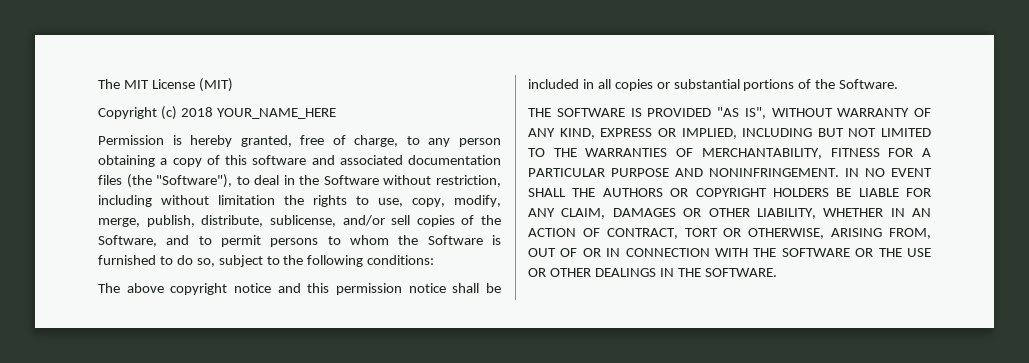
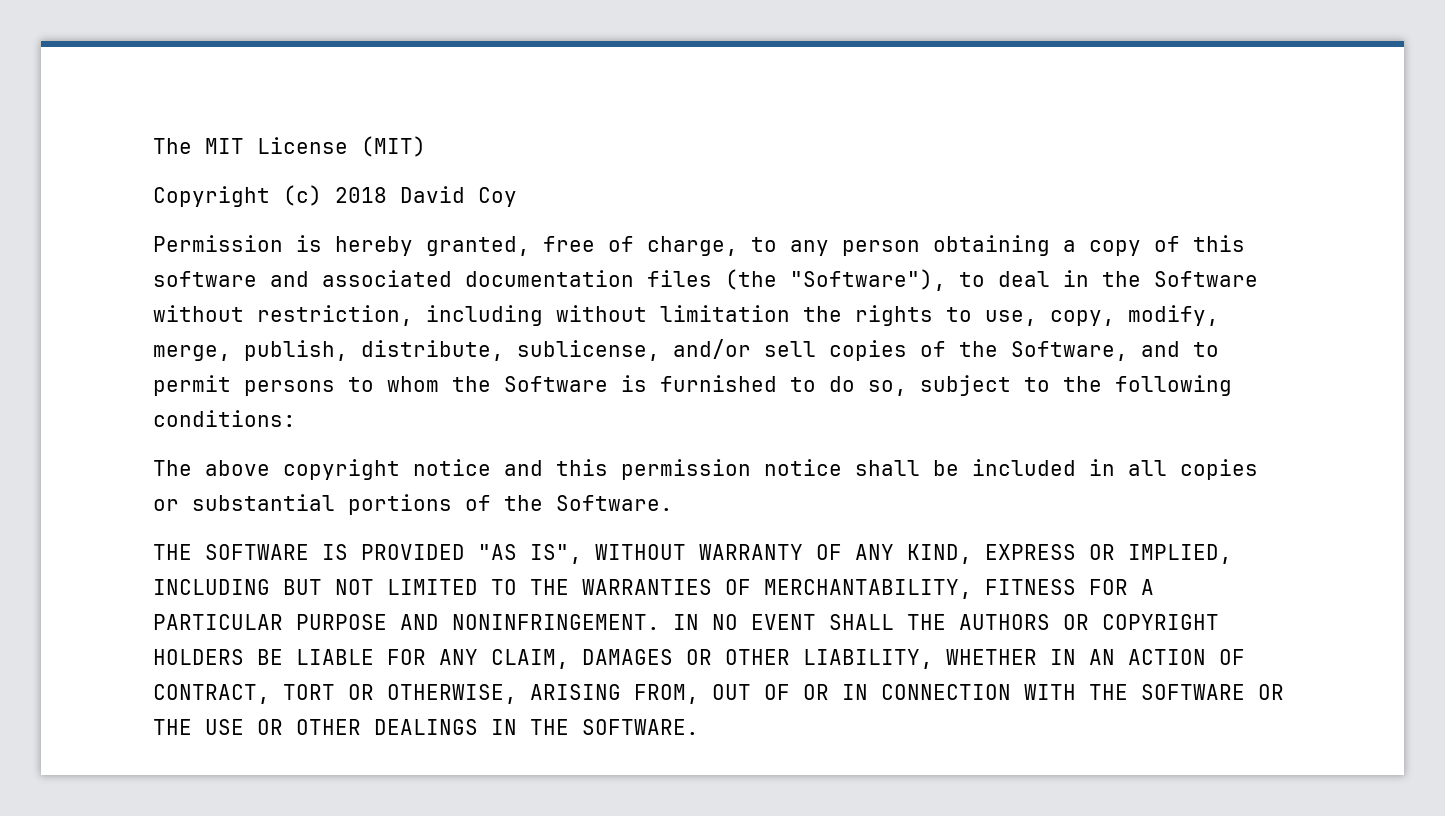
[216,108,336,119] YOUR_NAME_HERE -> [400,186,517,207] David Coy

